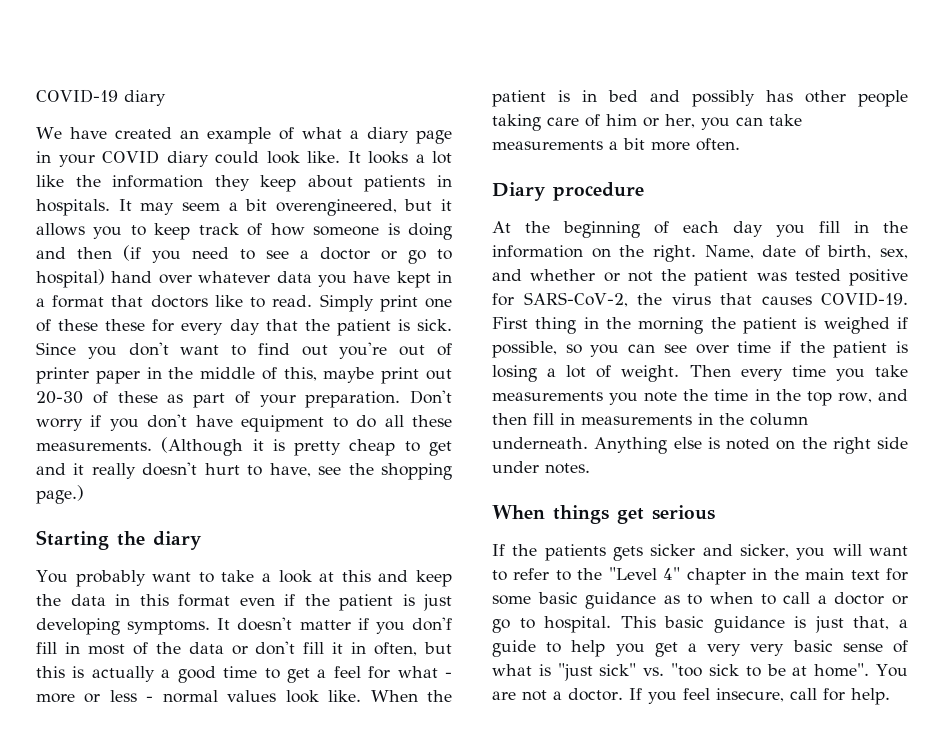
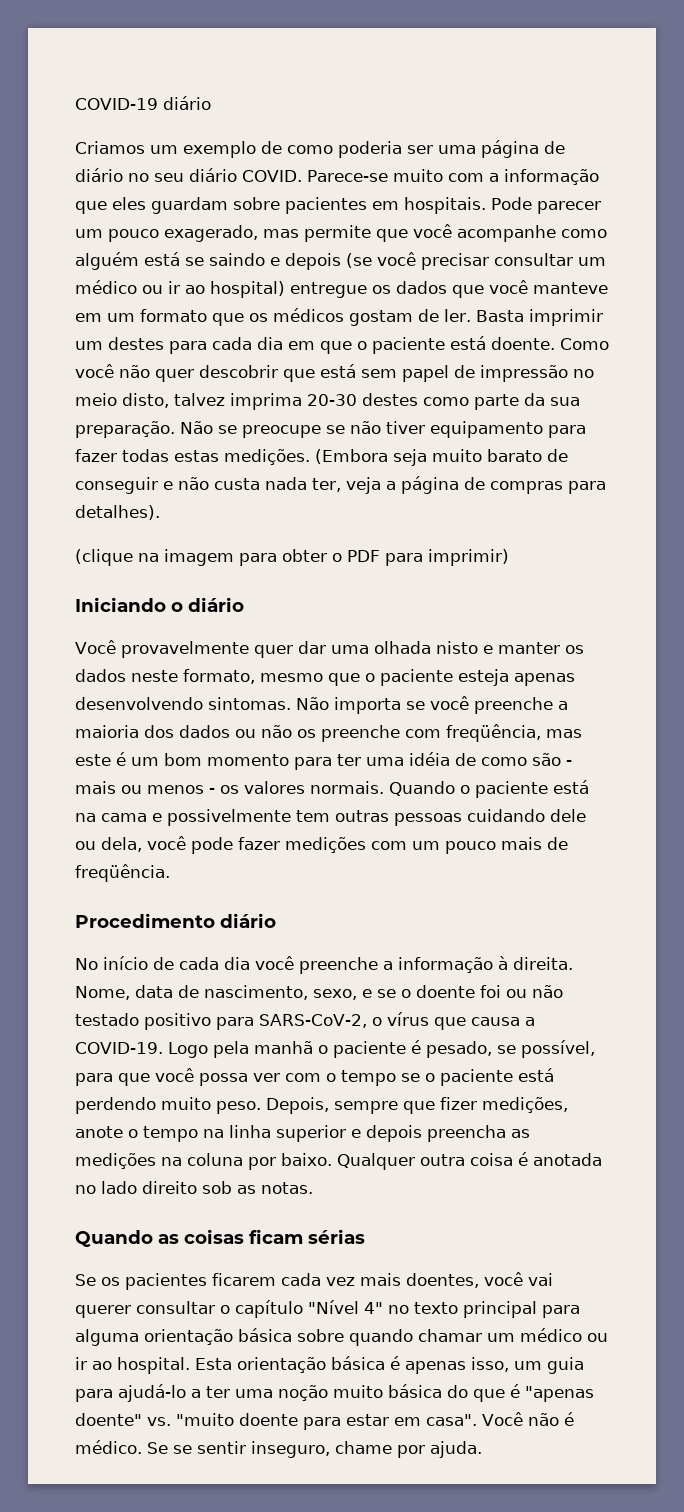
[124,90,166,106] [36,127,452,144] [36,150,452,167] [36,175,452,192] [36,199,452,216] [36,223,453,240] [36,245,452,264] [36,269,452,288] [36,294,453,312] [36,319,453,336] [36,342,452,359] [36,367,452,384] [36,390,452,408] [36,414,453,432] [36,437,452,456] [36,462,453,480] [36,485,84,504] [36,530,202,550] [36,570,452,587] [36,594,452,611] [36,617,453,635] [36,641,453,656] [36,666,453,683] [36,690,453,703] [492,90,908,107] [492,114,802,131] [492,138,740,151] [492,182,644,201] [492,221,908,238] [492,245,908,262] [492,269,908,286] [492,292,908,307] [492,317,908,334] [492,341,908,358] [492,365,908,382] [492,389,908,406] [492,413,808,426] [492,437,908,454] [492,461,590,474] [492,505,715,524] [492,544,908,561] [492,567,908,585] [492,592,909,609] [492,616,908,633] [492,640,908,657] [492,663,909,681] [492,688,890,705] diary // We have created an example of what a diary page in your COVID diary could look like. It looks a lot like the information they keep about patients in hospitals. It may seem a bit overengineered, but it allows you to keep track of how someone is doing and then (if you need to see a doctor or go to hospital) hand over whatever data you have kept in a format that doctors like to read. Simply print one of these these for every day that the patient is sick. Since you don't want to find out you're out of printer paper in the middle of this, maybe print out 20-30 of these as part of your preparation. Don't worry if you don't have equipment to do all these measurements. (Although it is pretty cheap to get and it really doesn't hurt to have, see the shopping page.) // Starting the diary // You probably want to take a look at this and keep the data in this format even if the patient is just developing symptoms. It doesn't matter if you don'f fill in most of the data or don't fill it in often, but this is actually a good time to get a feel for what - more or less - normal values look like. When the patient is in bed and possibly has other people taking care of him or her, you can take measurements a bit more often. // Diary procedure // At the beginning of each day you fill in the information on the right. Name, date of birth, sex, and whether or not the patient was tested positive for SARS-CoV-2, the virus that causes COVID-19. First thing in the morning the patient is weighed if possible, so you can see over time if the patient is losing a lot of weight. Then every time you take measurements you note the time in the top row, and then fill in measurements in the column underneath. Anything else is noted on the right side under notes. // When things get serious // If the patients gets sicker and sicker, you will want to refer to the "Level 4" chapter in the main text for some basic guidance as to when to call a doctor or go to hospital. This basic guidance is just that, a guide to help you get a very very basic sense of what is "just sick" vs. "too sick to be at home". You are not a doctor. If you feel insecure, call for help. -> [163,96,211,110] [75,140,565,158] [75,168,599,185] [75,197,601,214] [75,224,607,242] [75,252,606,270] [75,280,608,298] [75,308,603,326] [75,336,609,354] [75,364,594,382] [75,393,580,410] [75,421,586,438] [75,449,568,466] [75,476,606,494] [75,505,160,520] [75,549,509,566] [75,597,244,612] [75,640,584,658] [75,669,575,686] [75,696,568,714] [75,724,582,742] [75,752,572,770] [75,780,589,798] [75,809,586,826] [75,836,568,854] [75,864,170,882] [75,913,276,928] [75,956,573,974] [75,985,563,1000] [75,1012,535,1030] [75,1040,595,1058] [75,1068,554,1086] [75,1097,568,1114] [75,1125,530,1142] [75,1152,602,1170] [75,1181,313,1194] [75,1229,365,1247] [75,1272,553,1290] [75,1300,580,1318] [75,1328,608,1346] [75,1356,584,1374] [75,1384,594,1402] [75,1412,574,1430] [75,1440,482,1458] diário // Criamos um exemplo de como poderia ser uma página de diário no seu diário COVID. Parece-se muito com a informação que eles guardam sobre pacientes em hospitais. Pode parecer um pouco exagerado, mas permite que você acompanhe como alguém está se saindo e depois (se você precisar consultar um médico ou ir ao hospital) entregue os dados que você manteve em um formato que os médicos gostam de ler. Basta imprimir um destes para cada dia em que o paciente está doente. Como você não quer descobrir que está sem papel de impressão no meio disto, talvez imprima 20-30 destes como parte da sua preparação. Não se preocupe se não tiver equipamento para fazer todas estas medições. (Embora seja muito barato de conseguir e não custa nada ter, veja a página de compras para detalhes). // (clique na imagem para obter o PDF para imprimir) // Iniciando o diário // Você provavelmente quer dar uma olhada nisto e manter os dados neste formato, mesmo que o paciente esteja apenas desenvolvendo sintomas. Não importa se você preenche a maioria dos dados ou não os preenche com freqüência, mas este é um bom momento para ter uma idéia de como são - mais ou menos - os valores normais. Quando o paciente está na cama e possivelmente tem outras pessoas cuidando dele ou dela, você pode fazer medições com um pouco mais de freqüência. // Procedimento diário // No início de cada dia você preenche a informação à direita. Nome, data de nascimento, sexo, e se o doente foi ou não testado positivo para SARS-CoV-2, o vírus que causa a COVID-19. Logo pela manhã o paciente é pesado, se possível, para que você possa ver com o tempo se o paciente está perdendo muito peso. Depois, sempre que fizer medições, anote o tempo na linha superior e depois preencha as medições na coluna por baixo. Qualquer outra coisa é anotada no lado direito sob as notas. // Quando as coisas ficam sérias // Se os pacientes ficarem cada vez mais doentes, você vai querer consultar o capítulo "Nível 4" no texto principal para alguma orientação básica sobre quando chamar um médico ou ir ao hospital. Esta orientação básica é apenas isso, um guia para ajudá-lo a ter uma noção muito básica do que é "apenas doente" vs. "muito doente para estar em casa". Você não é médico. Se se sentir inseguro, chame por ajuda.

